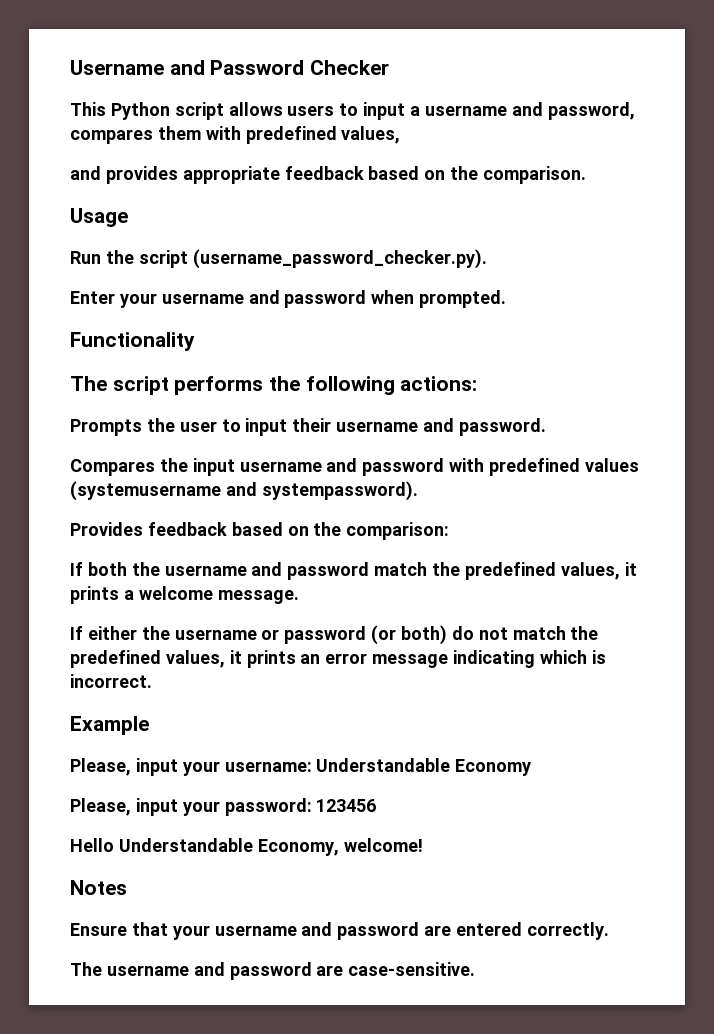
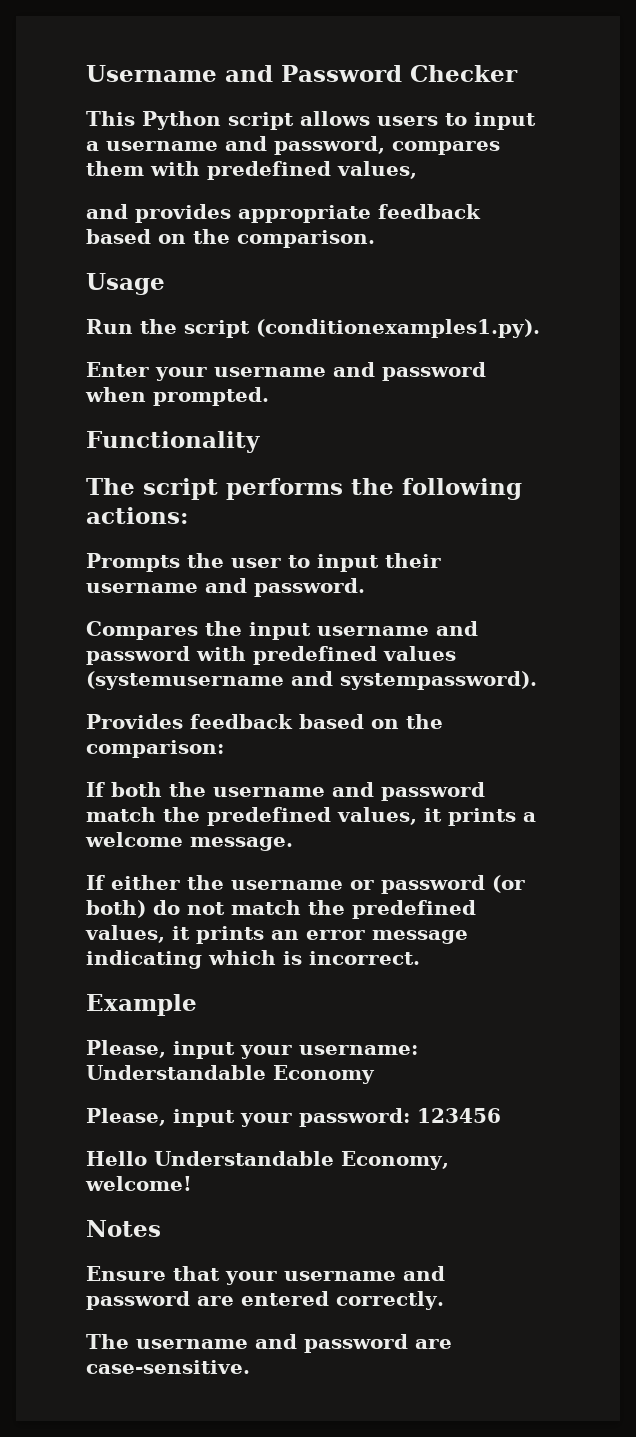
[192,249,487,269] (username_password_checker.py). -> [256,319,540,338] (conditionexamples1.py).

